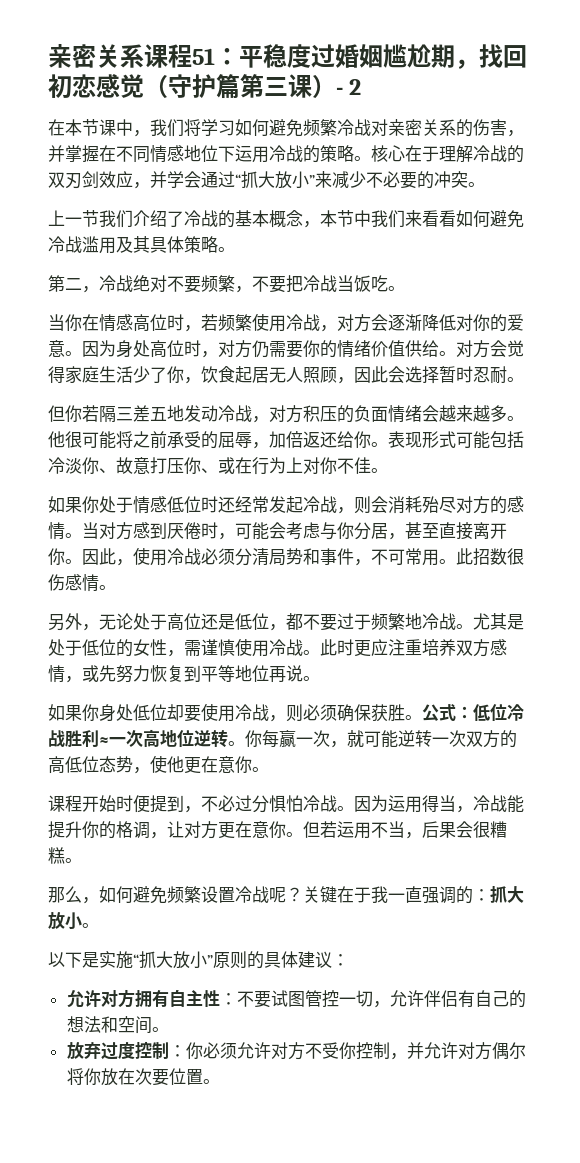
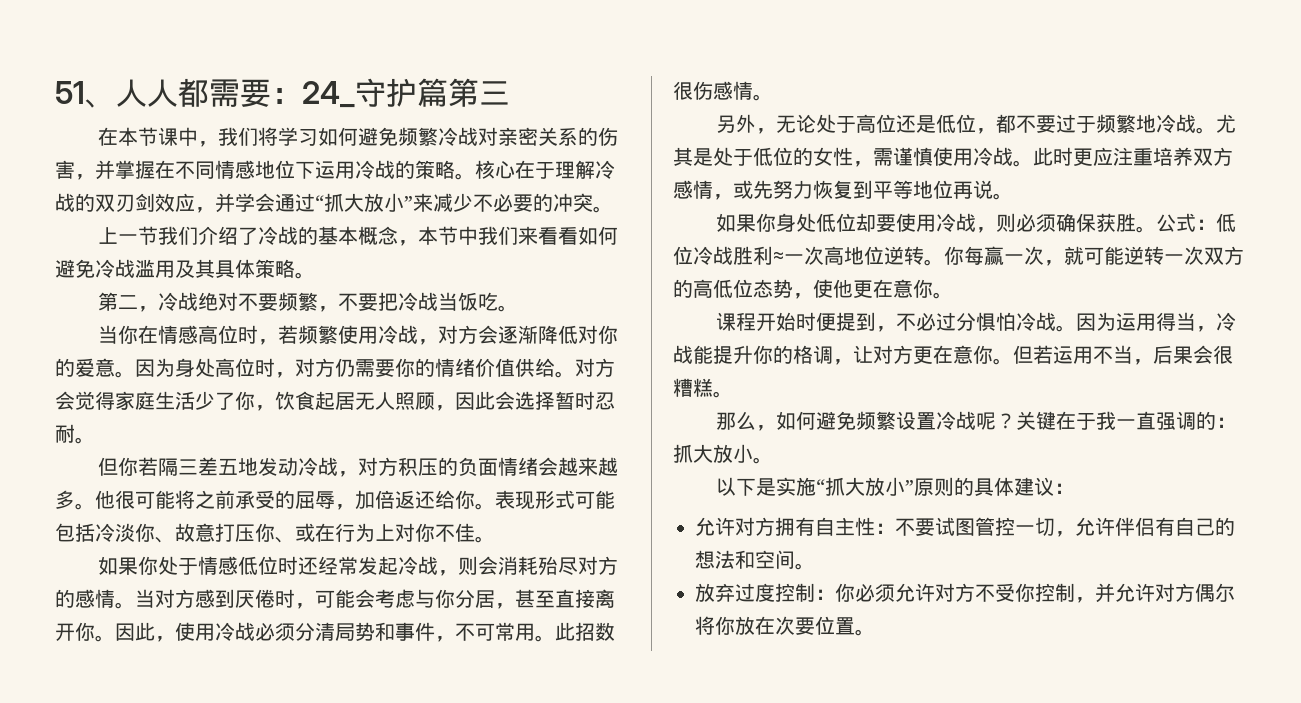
[48,44,527,69] [48,74,168,98] 亲密关系课程51：平稳度过婚姻尴尬期，找回初恋感觉（ -> [55,78,355,108] 51、人人都需要：24_
[288,74,362,98] 课）- 2 -> (510, 93) none

